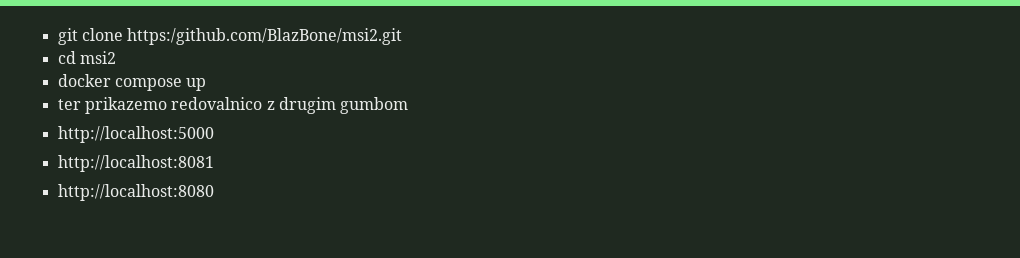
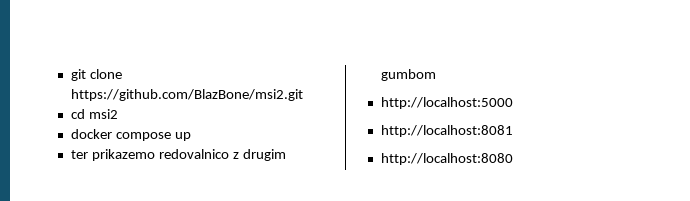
[127,28,403,45] https:/github.com/BlazBone/msi2.git -> [70,89,303,101] https://github.com/BlazBone/msi2.git

